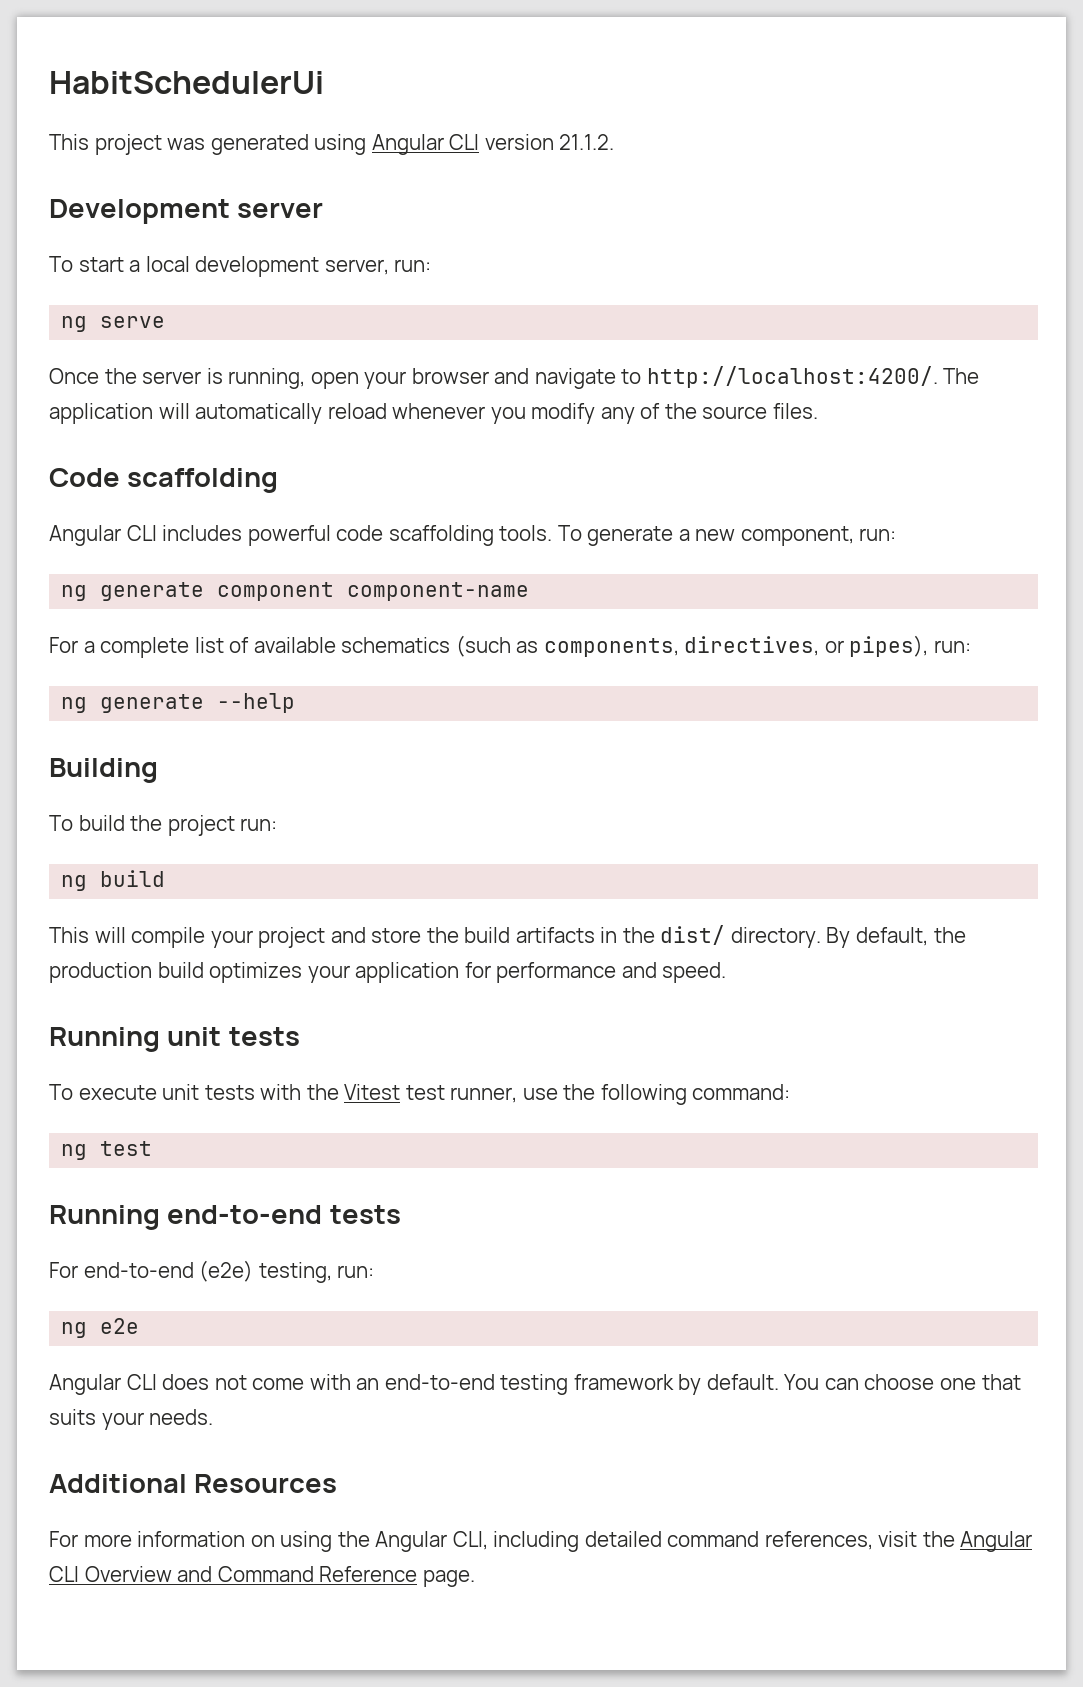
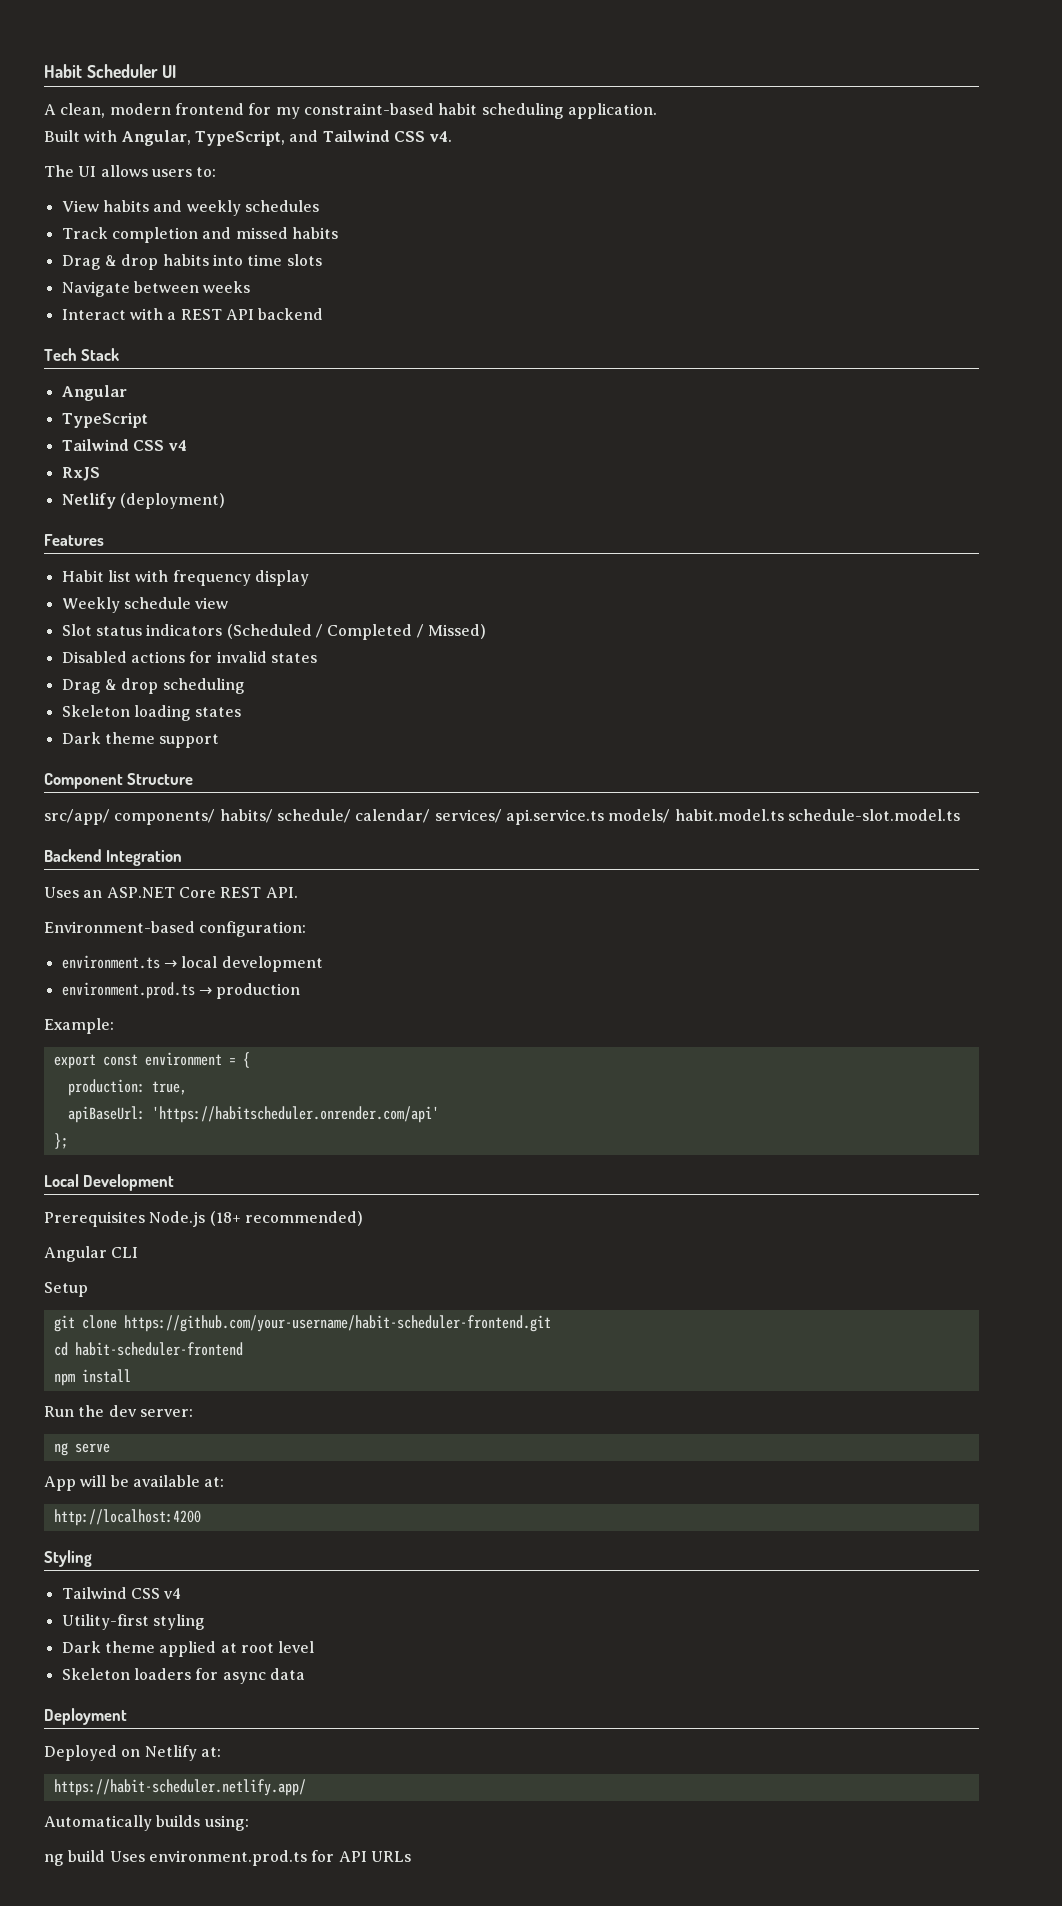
[49,71,324,94] [49,134,615,155] [49,199,324,224] [49,256,432,277] [61,316,166,332] [49,366,980,389] [49,403,818,424] [49,468,279,493] [49,525,897,546] [61,582,530,601] [49,635,971,658] [61,693,296,713] [49,758,158,783] [49,815,278,836] [61,870,166,891] [49,925,966,948] [49,962,727,983] [49,1027,300,1052] [49,1084,791,1105] [61,1141,153,1160] [49,1205,401,1230] [49,1260,375,1283] [61,1318,140,1338] [49,1374,1021,1395] [49,1409,214,1430] [49,1474,338,1493] [49,1531,1033,1552] [49,1566,475,1587] HabitSchedulerUi // This project was generated using Angular CLI version 21.1.2. // Development server // To start a local development server, run: // ng serve // Once the server is running, open your browser and navigate to http://localhost:4200/. The application will automatically reload whenever you modify any of the source files. // Code scaffolding // Angular CLI includes powerful code scaffolding tools. To generate a new component, run: // ng generate component component-name // For a complete list of available schematics (such as components, directives, or pipes), run: // ng generate --help // Building // To build the project run: // ng build // This will compile your project and store the build artifacts in the dist/ directory. By default, the production build optimizes your application for performance and speed. // Running unit tests // To execute unit tests with the Vitest test runner, use the following command: // ng test // Running end-to-end tests // For end-to-end (e2e) testing, run: // ng e2e // Angular CLI does not come with an end-to-end testing framework by default. You can choose one that suits your needs. // Additional Resources // For more information on using the Angular CLI, including detailed command references, visit the Angular CLI Overview and Command Reference page. -> [44,64,177,78] [44,103,657,119] [44,130,453,146] [44,165,217,177] [61,200,319,216] [61,227,338,243] [61,254,322,270] [61,281,251,297] [61,308,324,320] [44,348,120,361] [61,385,127,401] [61,412,148,428] [61,439,188,451] [61,467,100,481] [61,493,225,509] [44,534,104,546] [61,570,309,586] [61,597,229,613] [61,624,486,640] [61,651,317,663] [61,678,245,694] [61,705,242,721] [61,732,220,748] [44,773,194,789] [44,809,960,825] [44,849,183,866] [44,887,298,898] [44,921,307,937] [61,955,323,972] [61,982,301,999] [44,1018,114,1034] [53,1052,250,1069] [67,1079,187,1096] [67,1106,439,1123] [53,1133,68,1149] [44,1174,175,1191] [44,1211,363,1227] [44,1246,139,1262] [44,1282,88,1297] [53,1315,551,1332] [53,1342,243,1356] [53,1369,131,1386] [44,1405,193,1417] [53,1443,110,1456] [44,1475,225,1491] [53,1509,201,1526] [44,1550,92,1567] [61,1587,182,1599] [61,1614,205,1630] [61,1641,315,1657] [61,1668,305,1684] [44,1708,127,1725] [44,1745,221,1761] [53,1779,306,1796] [44,1815,249,1831] [44,1850,411,1866] Habit Scheduler UI // A clean, modern frontend for my constraint-based habit scheduling application. // Built with Angular, TypeScript, and Tailwind CSS v4. // The UI allows users to: // View habits and weekly schedules // Track completion and missed habits // Drag & drop habits into time slots // Navigate between weeks // Interact with a REST API backend // Tech Stack // Angular // TypeScript // Tailwind CSS v4 // RxJS // Netlify (deployment) // Features // Habit list with frequency display // Weekly schedule view // Slot status indicators (Scheduled / Completed / Missed) // Disabled actions for invalid states // Drag & drop scheduling // Skeleton loading states // Dark theme support // Component Structure // src/app/ components/ habits/ schedule/ calendar/ services/ api.service.ts models/ habit.model.ts schedule-slot.model.ts // Backend Integration // Uses an ASP.NET Core REST API. // Environment-based configuration: // environment.ts → local development // environment.prod.ts → production // Example: // export const environment = { // production: true, // apiBaseUrl: 'https://habitscheduler.onrender.com/api' // }; // Local Development // Prerequisites Node.js (18+ recommended) // Angular CLI // Setup // git clone https://github.com/your-username/habit-scheduler-frontend.git // cd habit-scheduler-frontend // npm install // Run the dev server: // ng serve // App will be available at: // http://localhost:4200 // Styling // Tailwind CSS v4 // Utility-first styling // Dark theme applied at root level // Skeleton loaders for async data // Deployment // Deployed on Netlify at: // https://habit-scheduler.netlify.app/ // Automatically builds using: // ng build Uses environment.prod.ts for API URLs

